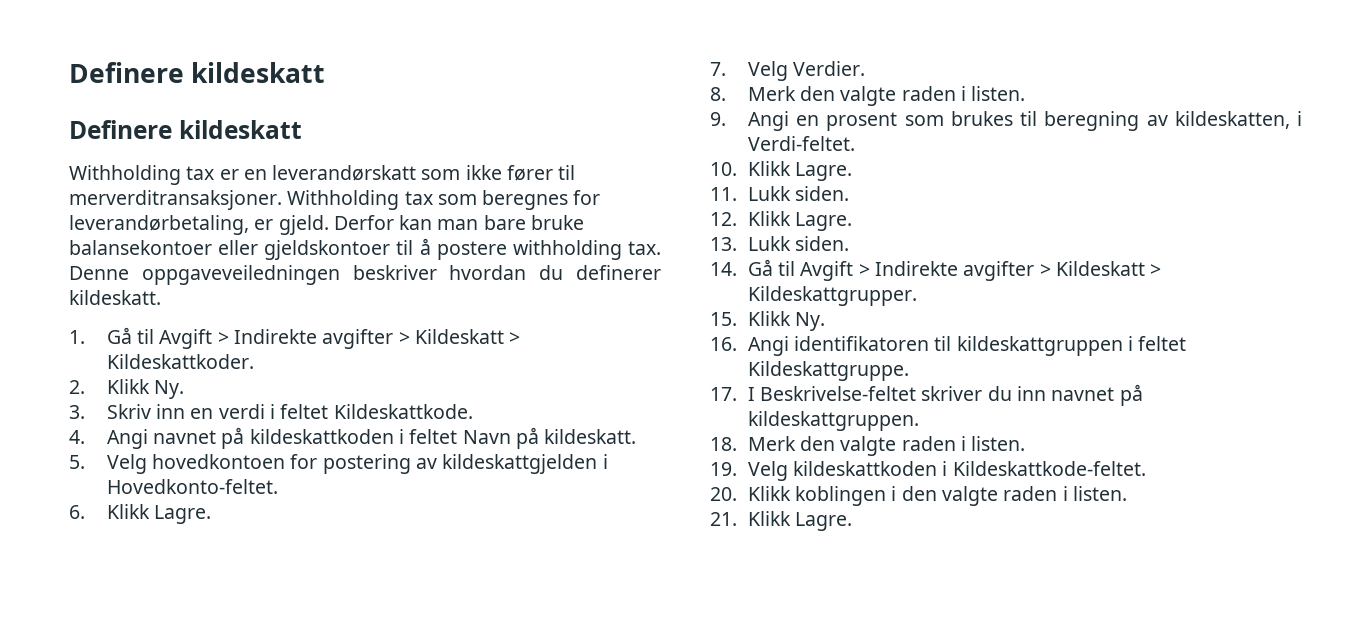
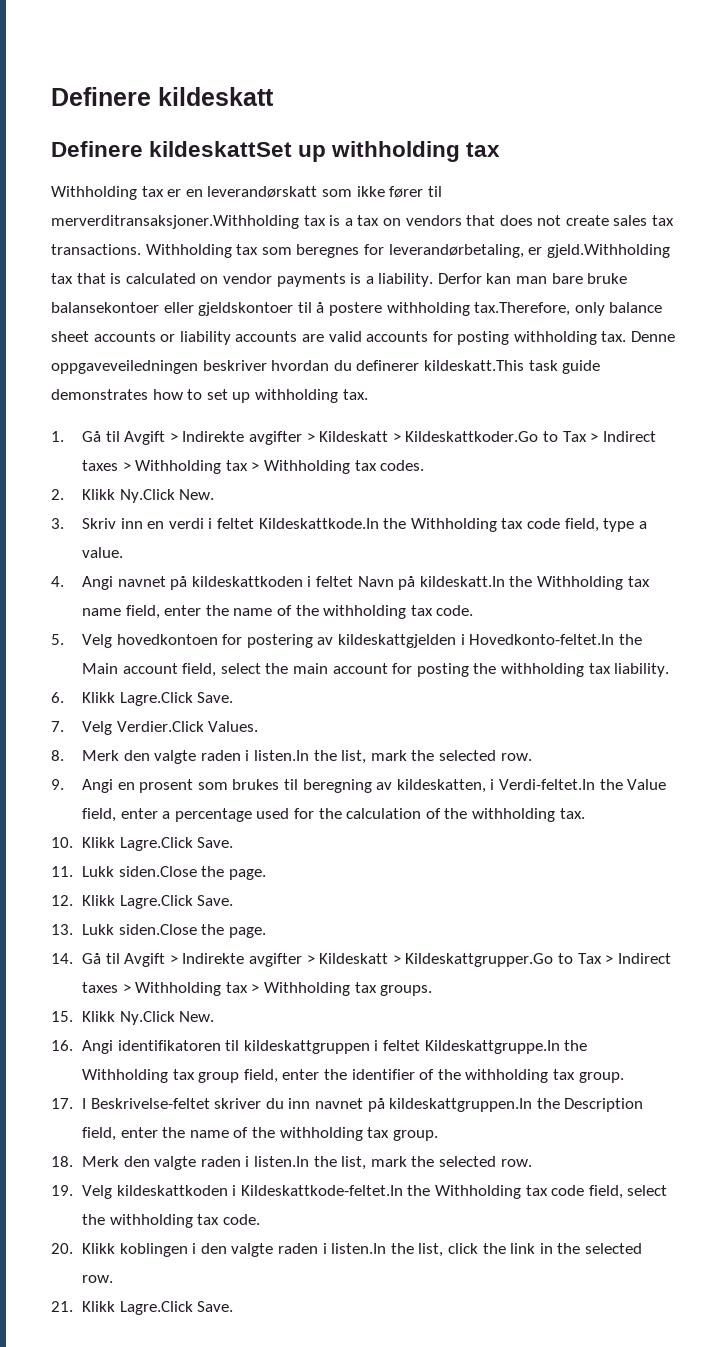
[178,120,302,139] kildeskatt -> [149,141,501,162] kildeskattSet up withholding tax
[69,190,282,210] merverditransaksjoner. -> [51,215,675,229] [51,244,141,255] merverditransaksjoner.Withholding tax is a tax on vendors that does not create sales tax transactions.
[278,215,329,235] gjeld. -> [546,244,670,258] [51,273,434,287] gjeld.Withholding tax that is calculated on vendor payments is a liability.
(622, 250) none -> [474,302,663,316] [51,331,597,345] tax.Therefore, only balance sheet accounts or liability accounts are valid accounts for posting withholding
[69,290,161,305] kildeskatt. -> [423,360,601,374] [51,389,368,403] kildeskatt.This task guide demonstrates how to set up withholding tax.
[106,354,254,369] Kildeskattkoder. -> [405,431,656,442] [82,460,425,474] Kildeskattkoder.Go to Tax > Indirect taxes > Withholding tax > Withholding tax codes.
[154,380,185,399] Ny. -> [119,489,215,503] Ny.Click New.
[333,404,473,419] Kildeskattkode. -> [258,518,647,532] [82,547,124,558] Kildeskattkode.In the Withholding tax code field, type a value.
[544,429,637,444] kildeskatt. -> [419,576,650,590] [82,605,474,619] kildeskatt.In the Withholding tax name field, enter the name of the withholding tax code.
[106,479,278,494] Hovedkonto-feltet. -> [469,634,642,645] [82,663,670,677] Hovedkonto-feltet.In the Main account field, select the main account for posting the withholding tax liability.
[154,505,212,524] Lagre. -> [119,692,234,706] Lagre.Click Save.
[793,61,866,76] Verdier. -> [116,721,259,732] Verdier.Click Values.
[971,86,1026,101] listen. -> [254,750,532,764] listen.In the list, mark the selected row.
[747,136,855,151] Verdi-feltet. -> [499,779,667,790] [82,808,585,822] Verdi-feltet.In the Value field, enter a percentage used for the calculation of the withholding tax.
[795,162,853,181] Lagre. -> [119,837,234,851] Lagre.Click Save.
[795,186,850,201] siden. -> [118,866,266,880] siden.Close the page.
[795,212,853,231] Lagre. -> [119,895,234,909] Lagre.Click Save.
[795,236,850,251] siden. -> [118,924,266,938] siden.Close the page.
[747,286,917,306] Kildeskattgrupper. -> [405,953,671,967] [82,982,433,996] Kildeskattgrupper.Go to Tax > Indirect taxes > Withholding tax > Withholding tax groups.
[795,312,826,331] Ny. -> [119,1011,215,1025] Ny.Click New.
[747,361,909,381] Kildeskattgruppe. -> [424,1040,588,1054] [82,1069,624,1083] Kildeskattgruppe.In the Withholding tax group field, enter the identifier of the withholding tax group.
[747,411,919,431] kildeskattgruppen. -> [389,1098,644,1112] [82,1127,438,1141] kildeskattgruppen.In the Description field, enter the name of the withholding tax group.
[971,436,1026,451] [710,461,1146,481] listen. // 19. Velg kildeskattkoden i Kildeskattkode-feltet. -> [254,1156,532,1170] [51,1185,668,1199] [82,1214,260,1228] listen.In the list, mark the selected row. // 19. Velg kildeskattkoden i Kildeskattkode-feltet.In the Withholding tax code field, select the withholding tax code.
[1072,486,1127,501] listen. -> [331,1243,642,1257] [82,1275,114,1283] listen.In the list, click the link in the selected row.
[795,512,853,531] Lagre. -> [119,1301,234,1315] Lagre.Click Save.

